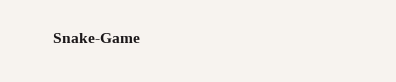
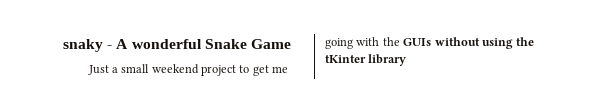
[53,33,140,43] Snake-Game -> [63,39,291,52] [87,64,289,76] [325,37,535,49] [325,54,407,66] snaky - A wonderful Snake Game // Just a small weekend project to get me going with the GUIs without using the tKinter library

